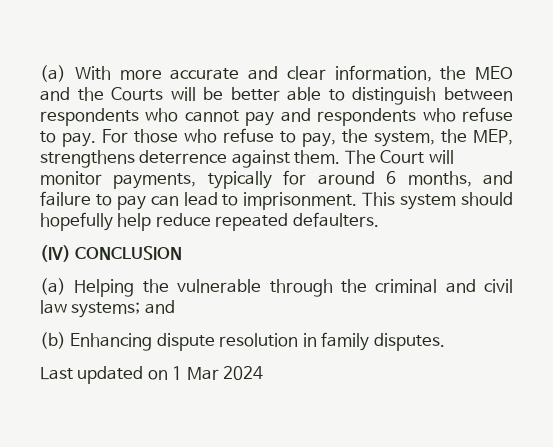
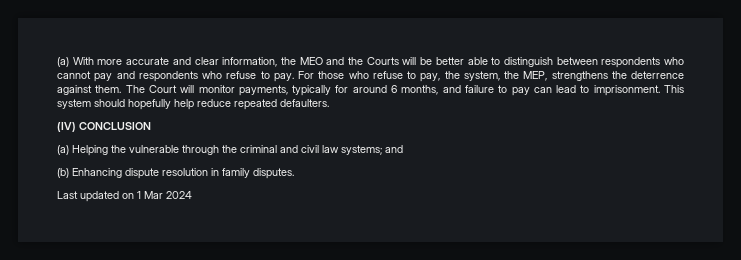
(135, 159) none -> [611,71,627,79] the

